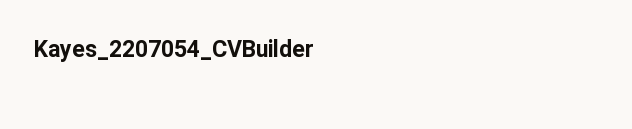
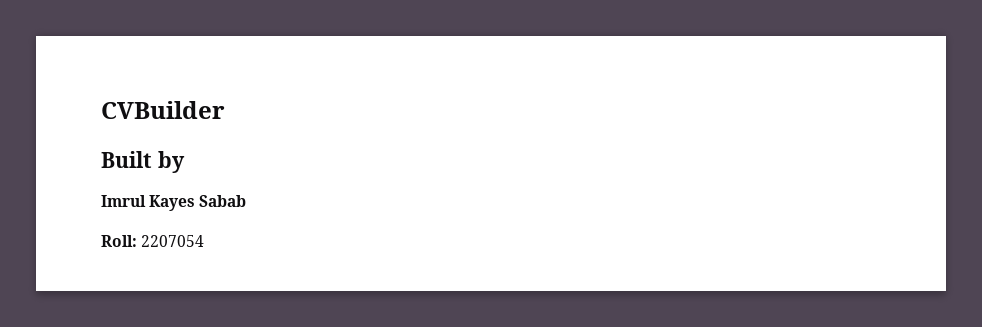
[34,39,314,62] Kayes_2207054_CVBuilder -> [101,101,225,119] [101,151,185,173] [101,195,247,211] [101,235,205,247] CVBuilder // Built by // Imrul Kayes Sabab // Roll: 2207054

